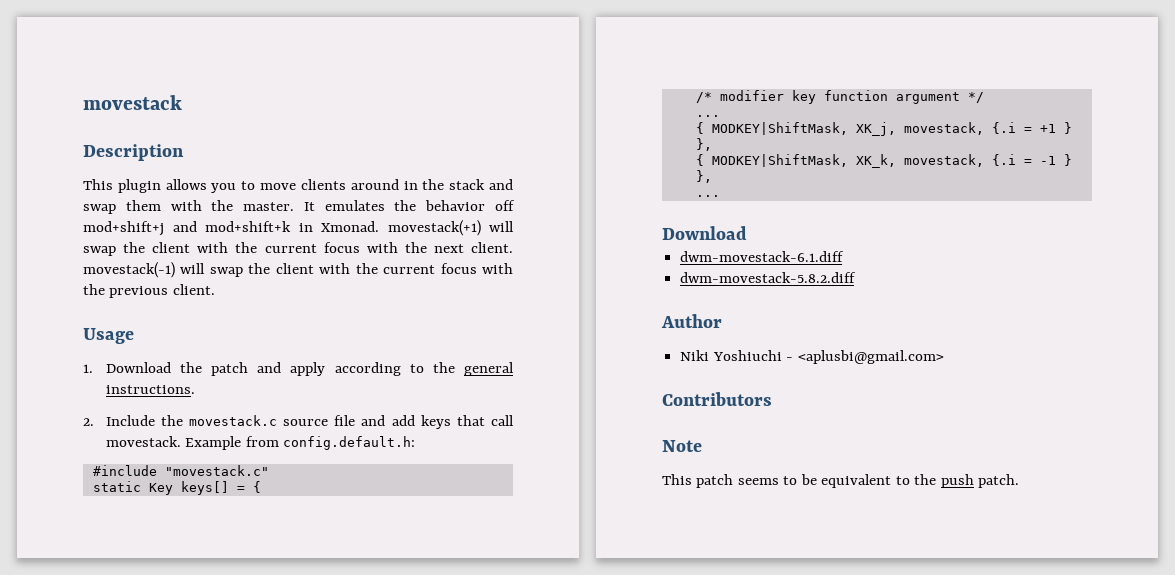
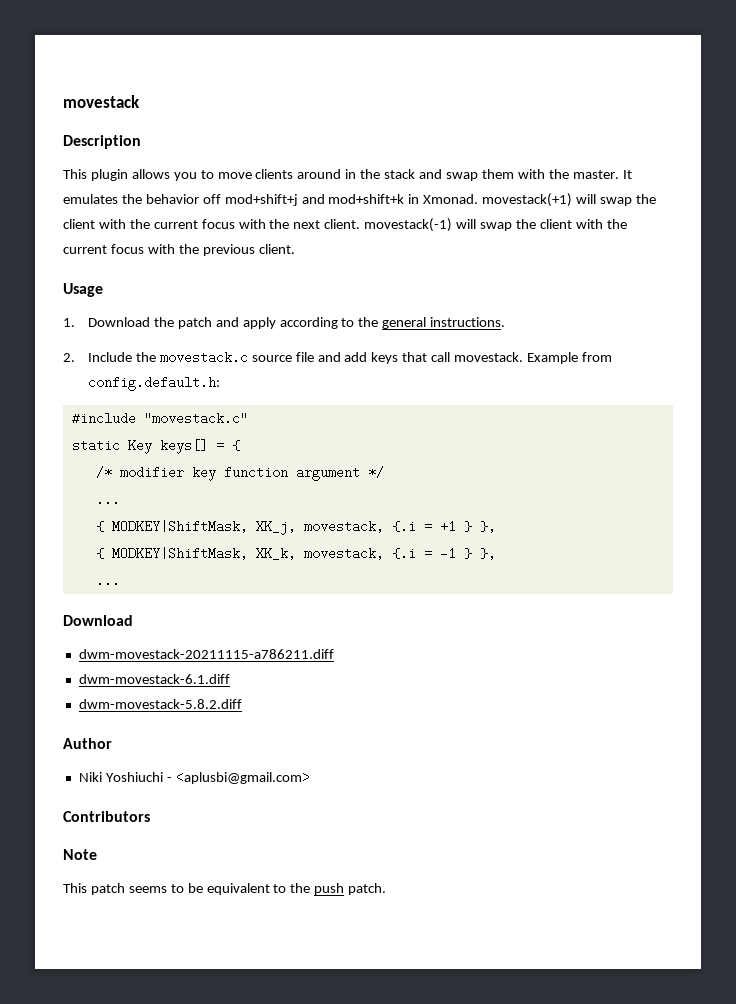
(747, 233) none -> [78,649,334,659] // dwm-movestack-20211115-a786211.diff

